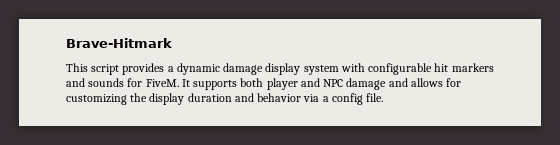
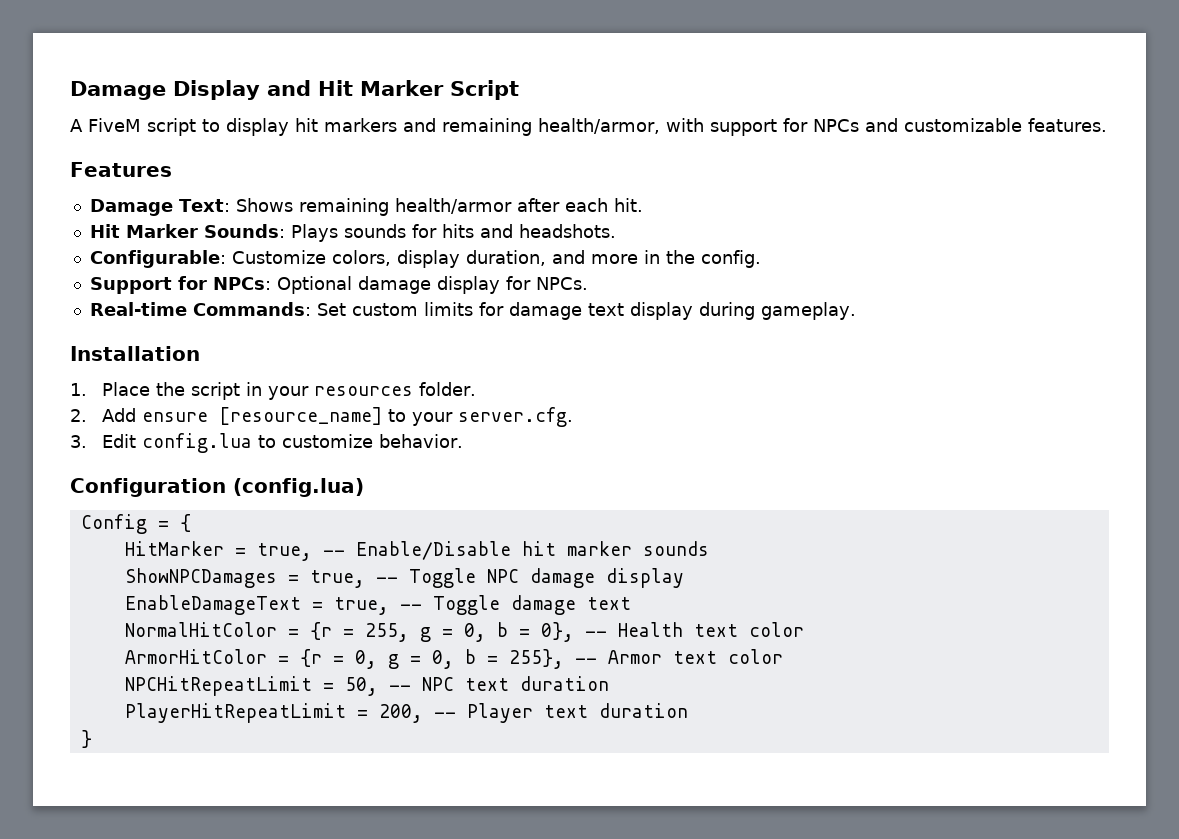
[66,38,172,48] [66,63,494,75] [66,78,462,90] [66,93,384,105] Brave-Hitmark // This script provides a dynamic damage display system with configurable hit markers and sounds for FiveM. It supports both player and NPC damage and allows for customizing the display duration and behavior via a config file. -> [70,80,519,100] [70,118,1107,136] [70,162,172,177] [89,198,643,216] [89,224,616,242] [89,250,761,268] [89,276,588,294] [89,302,856,320] [70,346,200,361] [70,382,477,400] [70,407,574,427] [70,433,464,453] [70,478,364,497] [80,514,191,534] [124,541,709,561] [124,568,684,588] [124,595,631,615] [124,622,804,642] [124,649,783,669] [124,676,609,696] [124,703,688,723] [80,730,92,748] Damage Display and Hit Marker Script // A FiveM script to display hit markers and remaining health/armor, with support for NPCs and customizable features. // Features // Damage Text: Shows remaining health/armor after each hit. // Hit Marker Sounds: Plays sounds for hits and headshots. // Configurable: Customize colors, display duration, and more in the config. // Support for NPCs: Optional damage display for NPCs. // Real-time Commands: Set custom limits for damage text display during gameplay. // Installation // 1. Place the script in your resources folder. // 2. Add ensure [resource_name] to your server.cfg. // 3. Edit config.lua to customize behavior. // Configuration (config.lua) // Config = { // HitMarker = true, -- Enable/Disable hit marker sounds // ShowNPCDamages = true, -- Toggle NPC damage display // EnableDamageText = true, -- Toggle damage text // NormalHitColor = {r = 255, g = 0, b = 0}, -- Health text color // ArmorHitColor = {r = 0, g = 0, b = 255}, -- Armor text color // NPCHitRepeatLimit = 50, -- NPC text duration // PlayerHitRepeatLimit = 200, -- Player text duration // }

